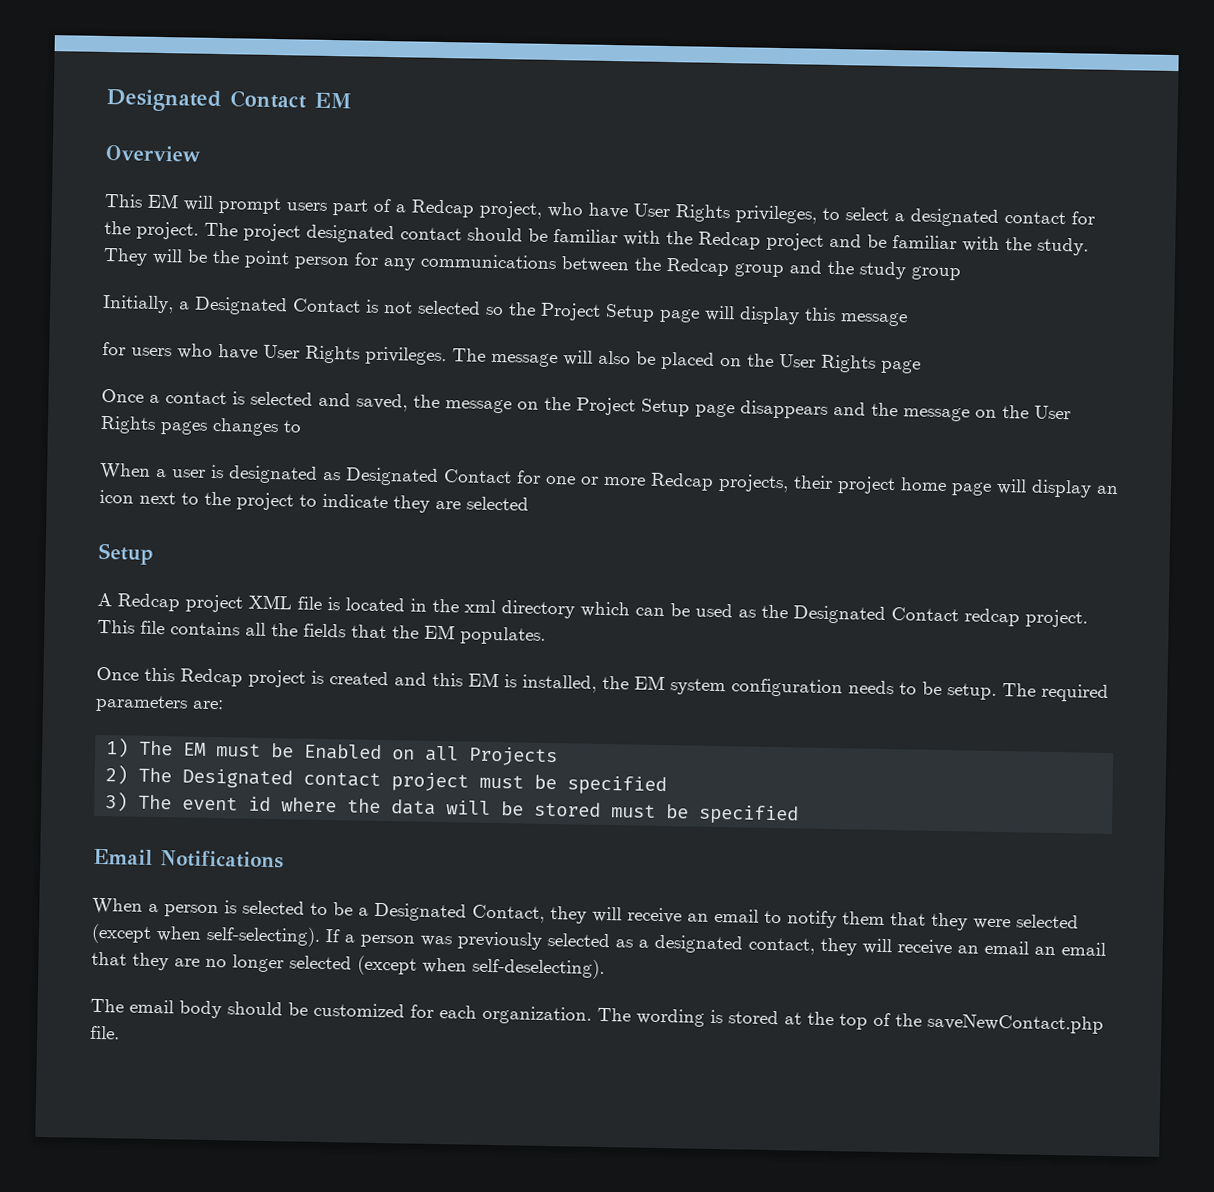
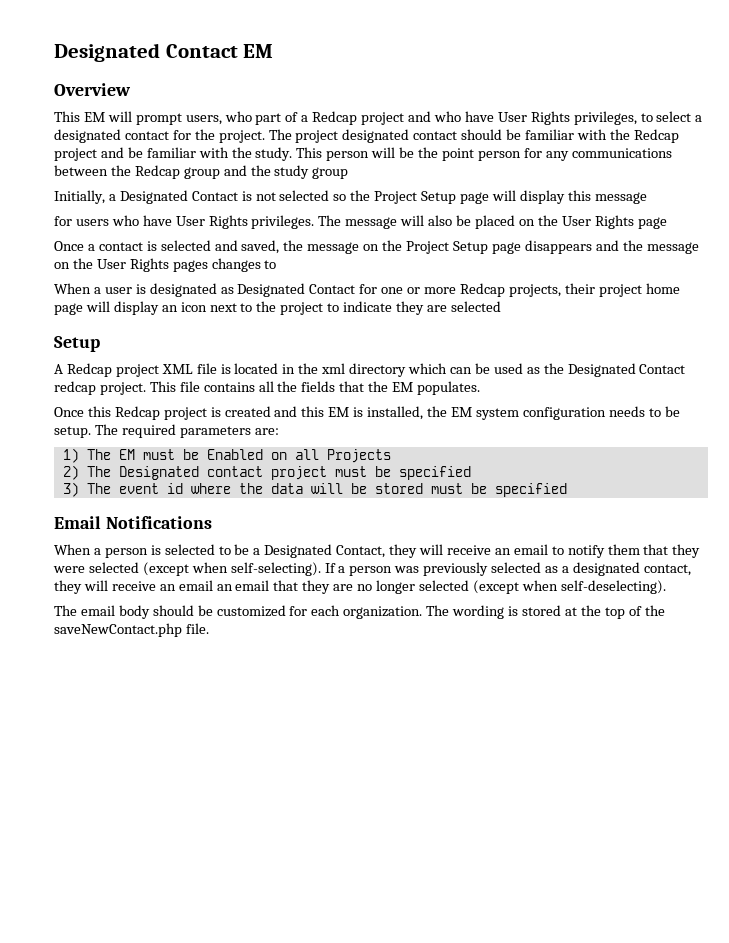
[286,202,327,211] users -> [185,111,252,125] users, who
[479,200,543,219] project, -> [361,111,432,125] project and
[103,247,148,266] They -> [296,147,370,161] This person

